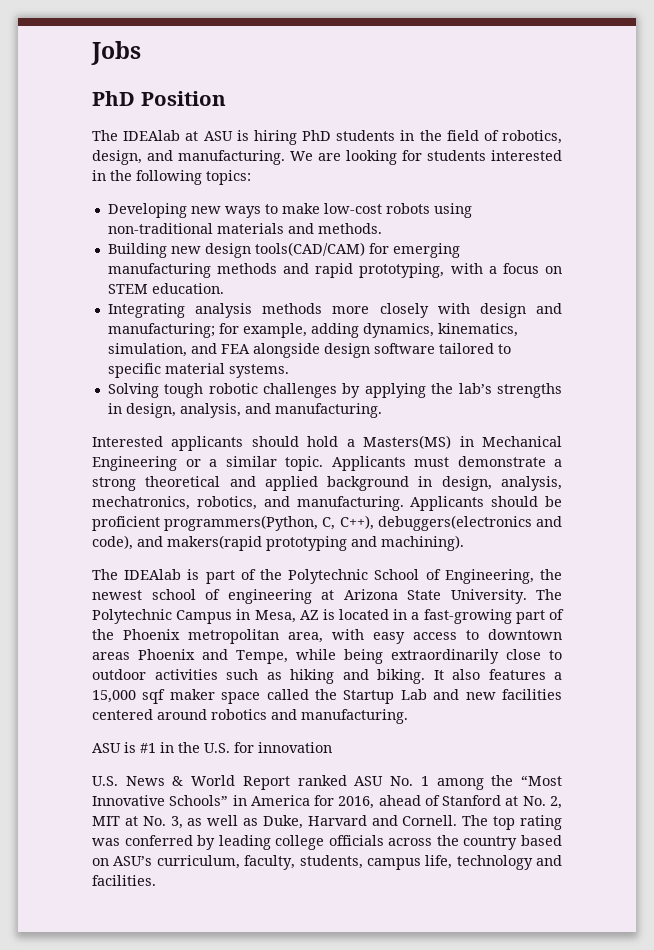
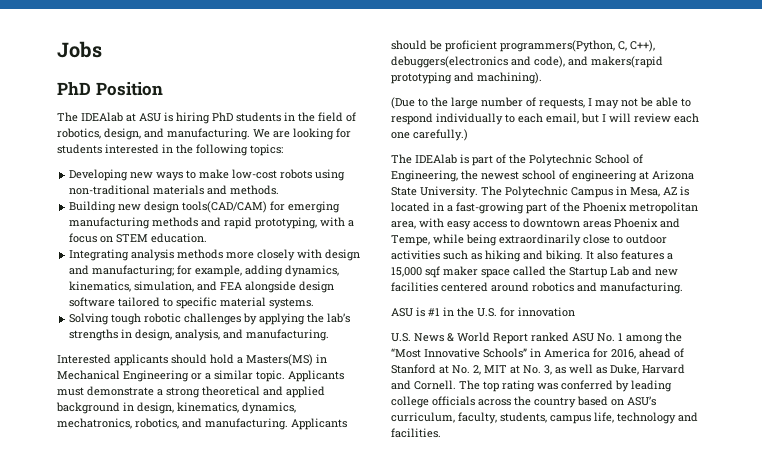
[500,476,562,491] analysis, -> [177,402,296,414] kinematics, dynamics,
(464, 543) none -> [391,97,691,109] [391,113,699,125] [391,129,468,141] // (Due to the large number of requests, I may not be able to respond individually to each email, but I will review each one carefully.)

